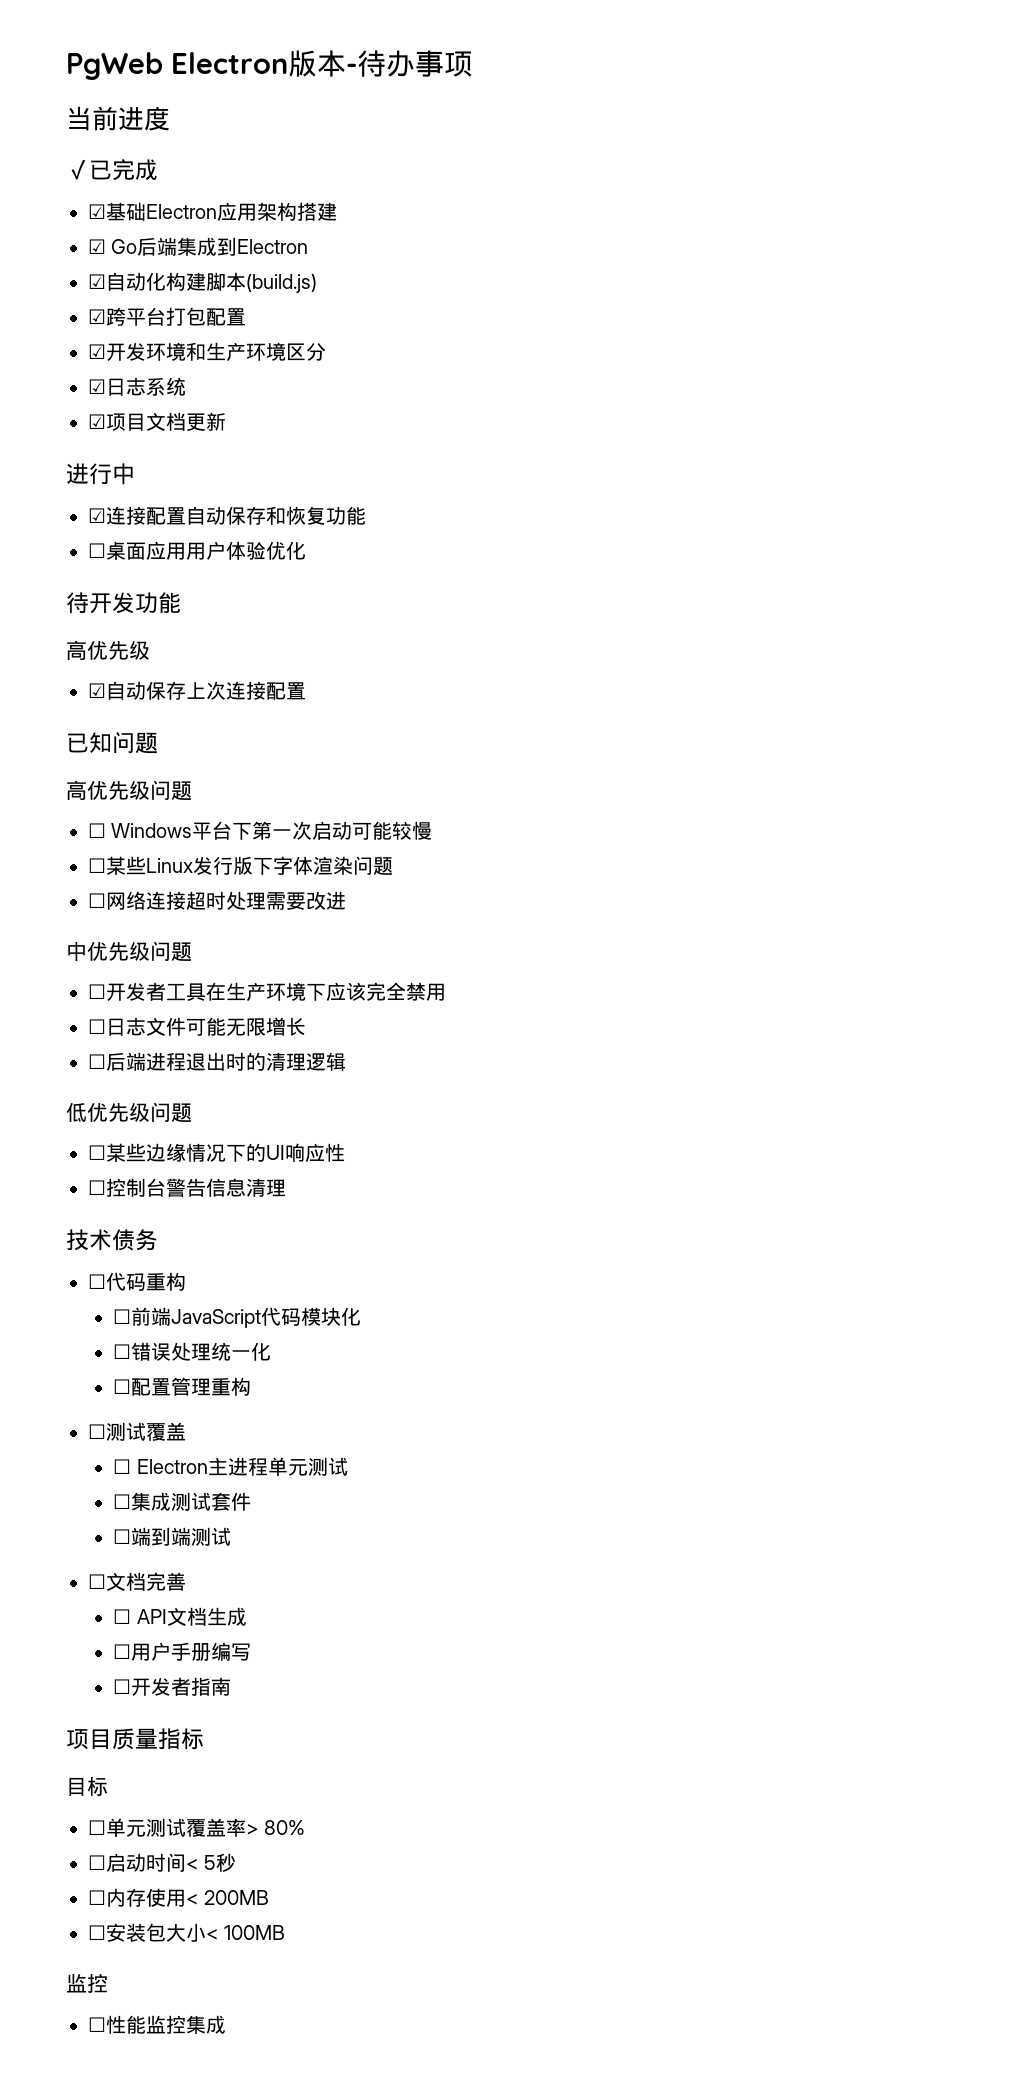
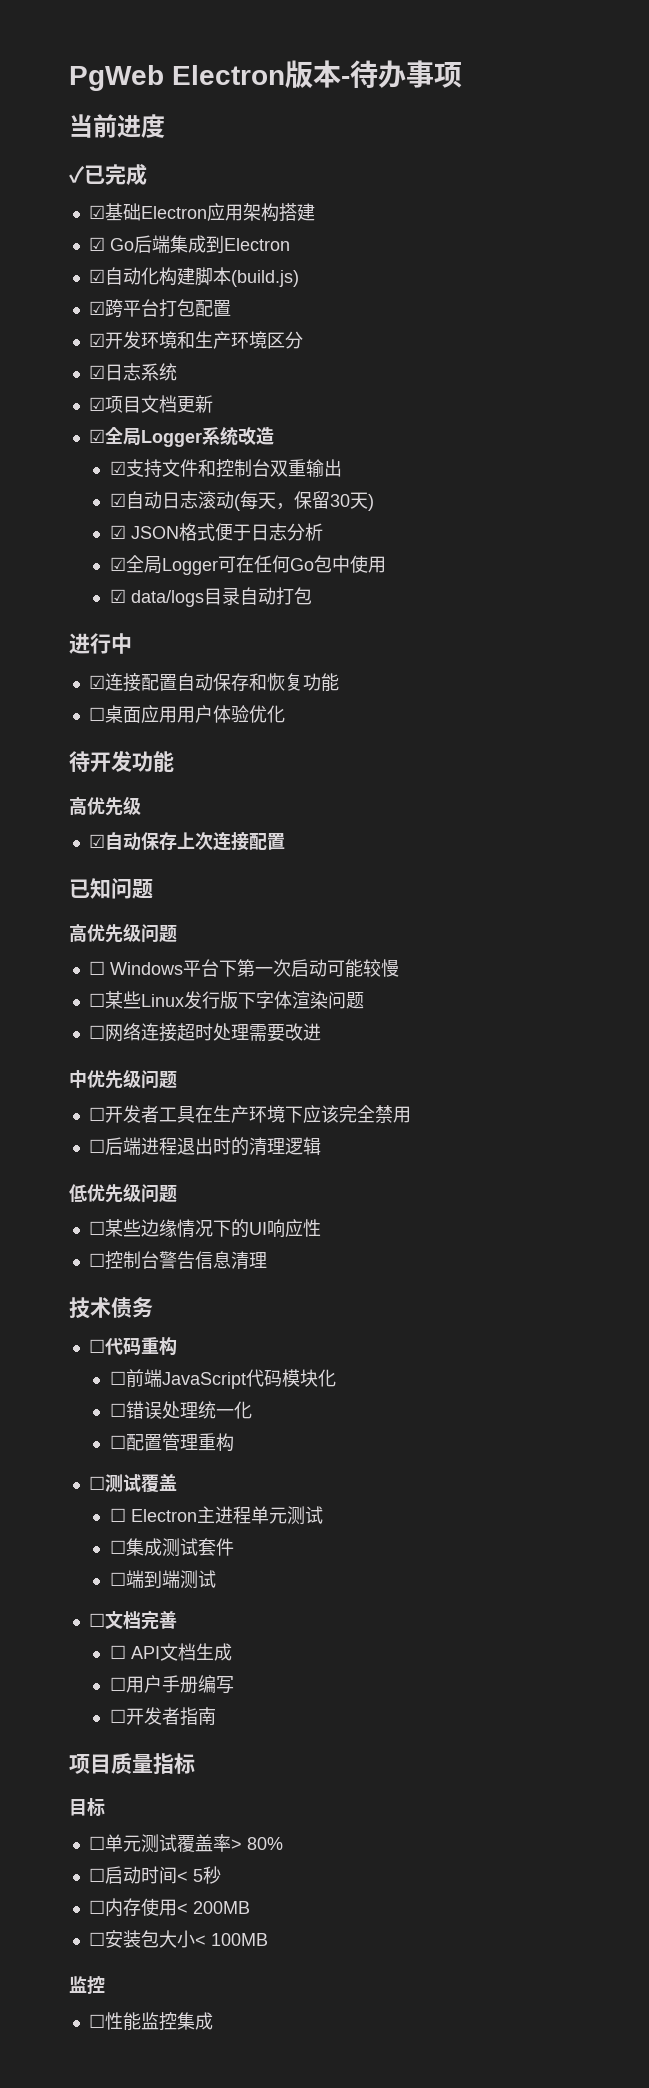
(226, 421) none -> [88,426,274,447] [109,459,342,478] [109,491,374,511] [109,523,323,541] [109,555,386,575] [109,587,312,607] // ☑全局Logger系统改造 // ☑支持文件和控制台双重输出 // ☑自动日志滚动(每天，保留30天) // ☑ JSON格式便于日志分析 // ☑全局Logger可在任何Go包中使用 // ☑ data/logs目录自动打包
[88,1017,306,1036] // ☐日志文件可能无限增长 -> (411, 1114) none

